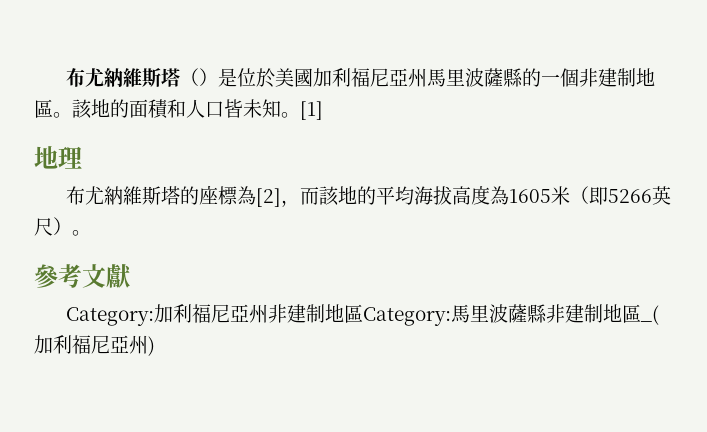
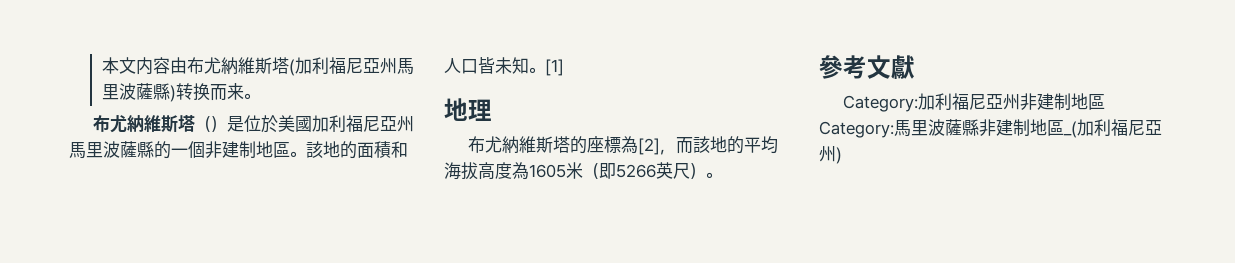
(66, 77) none -> [101,57,414,76] [101,83,260,102] 本文内容由布尤納維斯塔(加利福尼亞州馬里波薩縣)转换而来。 //

